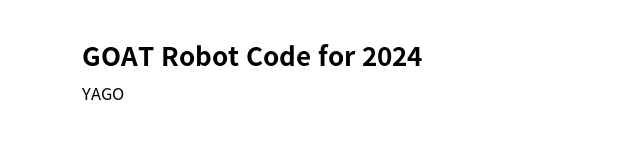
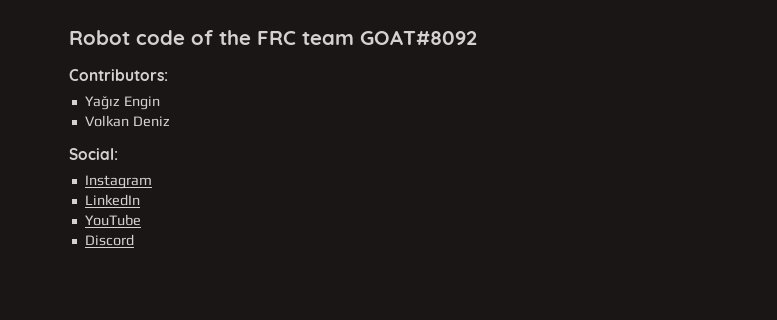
[82,44,423,66] [81,88,124,100] GOAT Robot Code for 2024 // YAGO -> [69,30,477,45] [69,69,168,81] [84,96,160,110] [84,115,170,127] [69,148,118,160] [84,175,152,189] [84,194,140,206] [84,214,141,226] [84,234,134,246] Robot code of the FRC team GOAT#8092 // Contributors: // Yağız Engin // Volkan Deniz // Social: // Instagram // LinkedIn // YouTube // Discord

